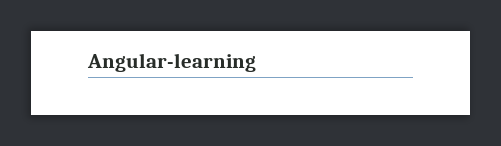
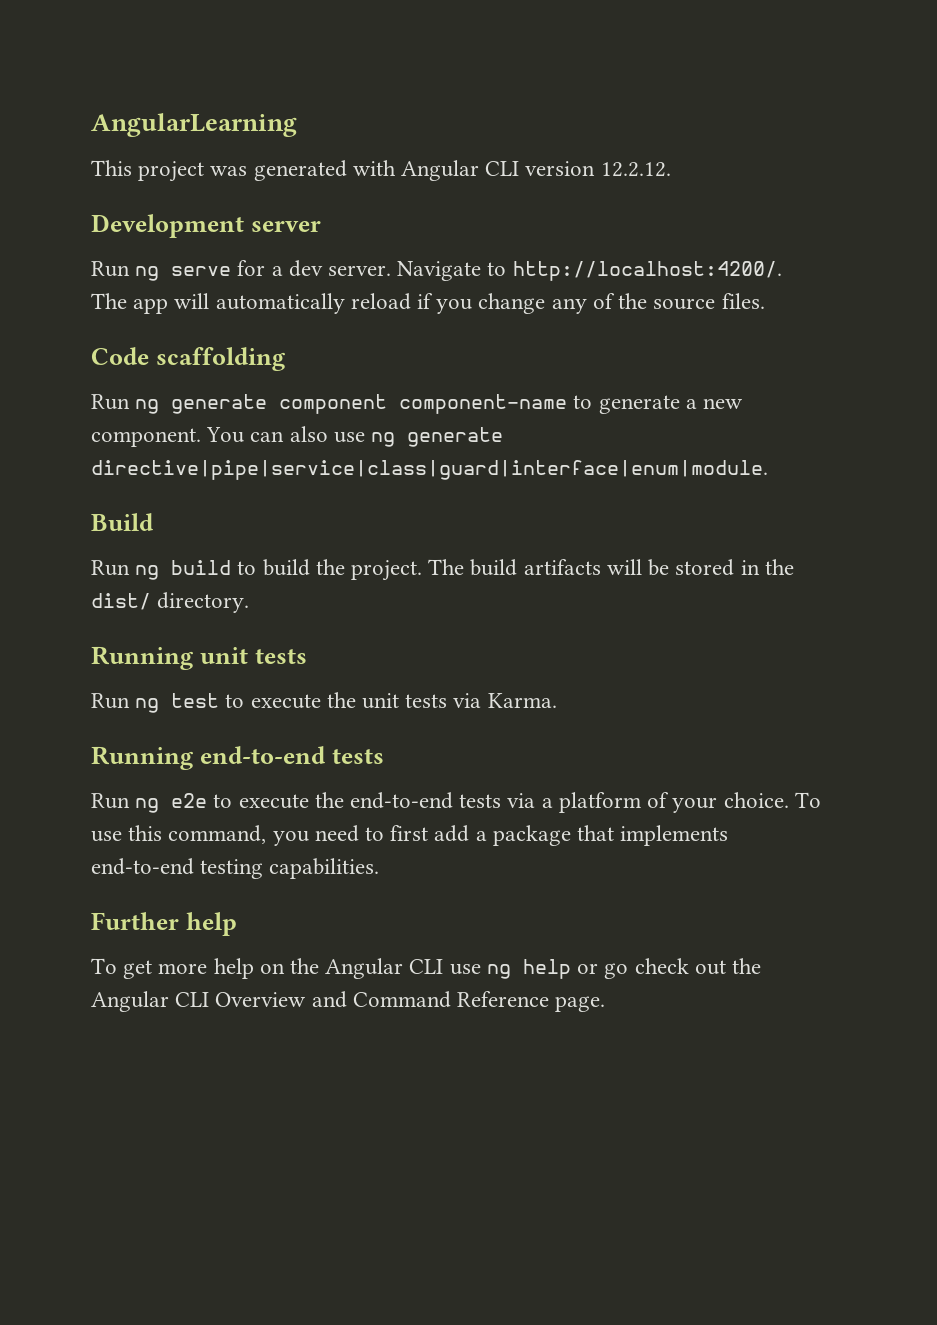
[87,53,256,72] Angular-learning -> [91,113,297,137] [91,160,671,182] [91,214,321,238] [91,260,782,281] [91,293,765,314] [91,347,286,371] [91,394,744,414] [91,426,504,447] [91,460,768,480] [91,513,154,531] [91,559,794,581] [91,592,250,613] [91,646,307,670] [91,692,557,713] [91,746,384,770] [91,792,821,813] [91,825,729,846] [91,858,380,879] [91,912,237,936] [91,958,761,979] [91,991,606,1012] AngularLearning // This project was generated with Angular CLI version 12.2.12. // Development server // Run ng serve for a dev server. Navigate to http://localhost:4200/. The app will automatically reload if you change any of the source files. // Code scaffolding // Run ng generate component component-name to generate a new component. You can also use ng generate directive|pipe|service|class|guard|interface|enum|module. // Build // Run ng build to build the project. The build artifacts will be stored in the dist/ directory. // Running unit tests // Run ng test to execute the unit tests via Karma. // Running end-to-end tests // Run ng e2e to execute the end-to-end tests via a platform of your choice. To use this command, you need to first add a package that implements end-to-end testing capabilities. // Further help // To get more help on the Angular CLI use ng help or go check out the Angular CLI Overview and Command Reference page.

